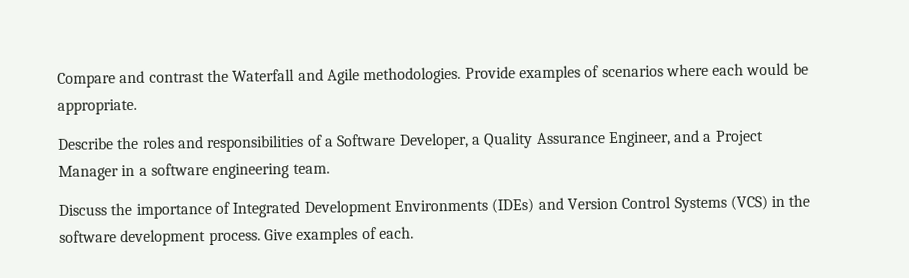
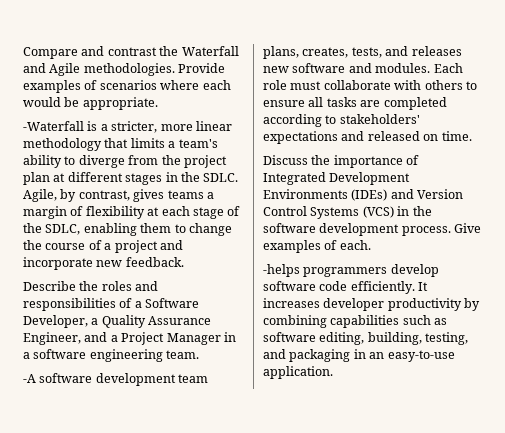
(137, 106) none -> [23,121,232,133] [23,138,218,151] [23,155,227,168] [23,172,239,185] [23,189,214,202] [23,206,241,219] [23,223,232,236] [23,240,183,253] [23,257,184,270] // -Waterfall is a stricter, more linear methodology that limits a team's ability to diverge from the project plan at different stages in the SDLC. Agile, by contrast, gives teams a margin of flexibility at each stage of the SDLC, enabling them to change the course of a project and incorporate new feedback.
(330, 169) none -> [23,373,209,386] [263,46,462,59] [263,63,463,73] [263,80,477,90] [263,97,447,110] [263,114,420,127] [263,131,472,144] // -A software development team plans, creates, tests, and releases new software and modules. Each role must collaborate with others to ensure all tasks are completed according to stakeholders' expectations and released on time.
(414, 232) none -> [263,264,439,277] [263,281,429,294] [263,298,481,311] [263,315,448,328] [263,332,469,345] [263,349,455,362] [263,366,333,379] // -helps programmers develop software code efficiently. It increases developer productivity by combining capabilities such as software editing, building, testing, and packaging in an easy-to-use application.

